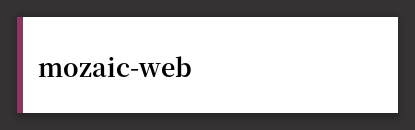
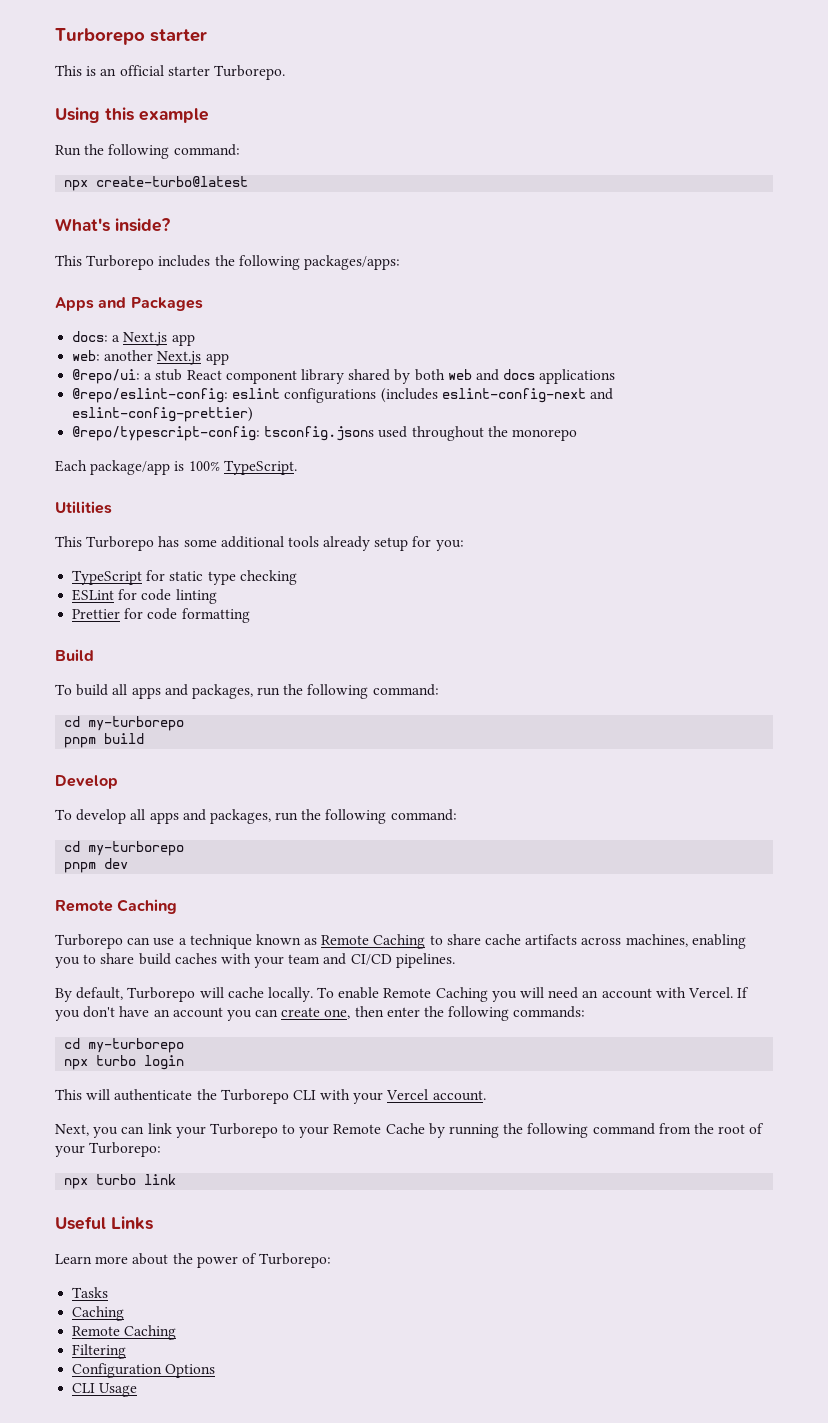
[38,56,192,77] mozaic-web -> [55,28,207,45] [55,65,285,80] [55,107,209,123] [55,144,240,159] [64,176,249,191] [55,218,170,232] [55,255,400,270] [55,297,203,311] [72,331,195,346] [72,350,229,365] [72,369,616,384] [72,388,613,403] [72,407,254,422] [72,426,577,441] [55,460,297,475] [55,501,112,514] [55,536,464,551] [72,570,297,585] [72,589,217,604] [72,608,250,623] [55,649,94,661] [55,684,439,699] [64,716,185,731] [64,733,145,748] [55,775,118,789] [55,809,457,824] [64,841,185,856] [64,858,129,873] [55,899,178,914] [55,934,746,949] [55,953,455,968] [55,987,750,1002] [55,1006,586,1021] [64,1038,185,1053] [64,1055,185,1070] [55,1089,486,1104] [55,1123,765,1138] [55,1142,162,1157] [64,1174,177,1189] [55,1216,153,1230] [55,1253,332,1268] [72,1287,109,1298] [72,1306,125,1321] [72,1325,177,1340] [72,1344,127,1359] [72,1363,216,1378] [72,1383,138,1397] Turborepo starter // This is an official starter Turborepo. // Using this example // Run the following command: // npx create-turbo@latest // What's inside? // This Turborepo includes the following packages/apps: // Apps and Packages // docs: a Next.js app // web: another Next.js app // @repo/ui: a stub React component library shared by both web and docs applications // @repo/eslint-config: eslint configurations (includes eslint-config-next and eslint-config-prettier) // @repo/typescript-config: tsconfig.jsons used throughout the monorepo // Each package/app is 100% TypeScript. // Utilities // This Turborepo has some additional tools already setup for you: // TypeScript for static type checking // ESLint for code linting // Prettier for code formatting // Build // To build all apps and packages, run the following command: // cd my-turborepo // pnpm build // Develop // To develop all apps and packages, run the following command: // cd my-turborepo // pnpm dev // Remote Caching // Turborepo can use a technique known as Remote Caching to share cache artifacts across machines, enabling you to share build caches with your team and CI/CD pipelines. // By default, Turborepo will cache locally. To enable Remote Caching you will need an account with Vercel. If you don't have an account you can create one, then enter the following commands: // cd my-turborepo // npx turbo login // This will authenticate the Turborepo CLI with your Vercel account. // Next, you can link your Turborepo to your Remote Cache by running the following command from the root of your Turborepo: // npx turbo link // Useful Links // Learn more about the power of Turborepo: // Tasks // Caching // Remote Caching // Filtering // Configuration Options // CLI Usage

